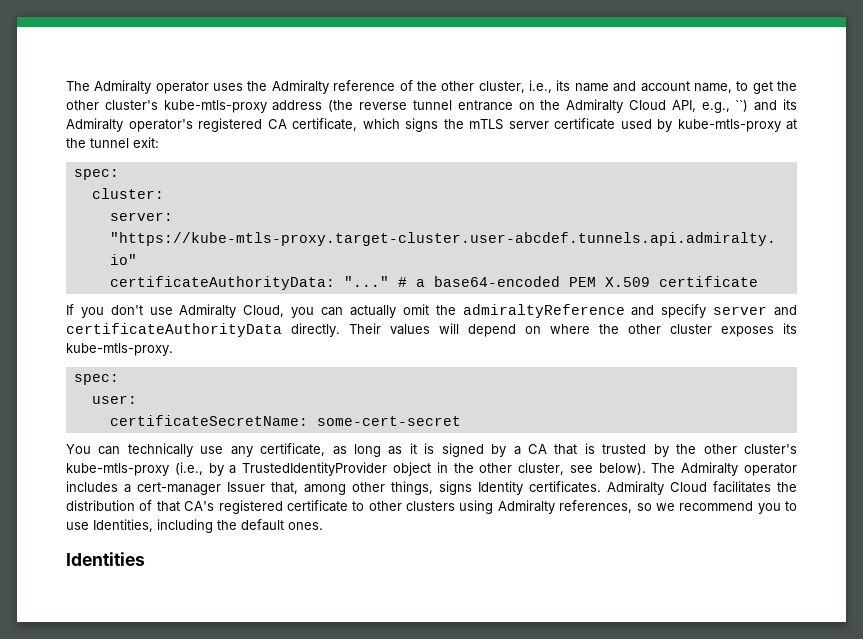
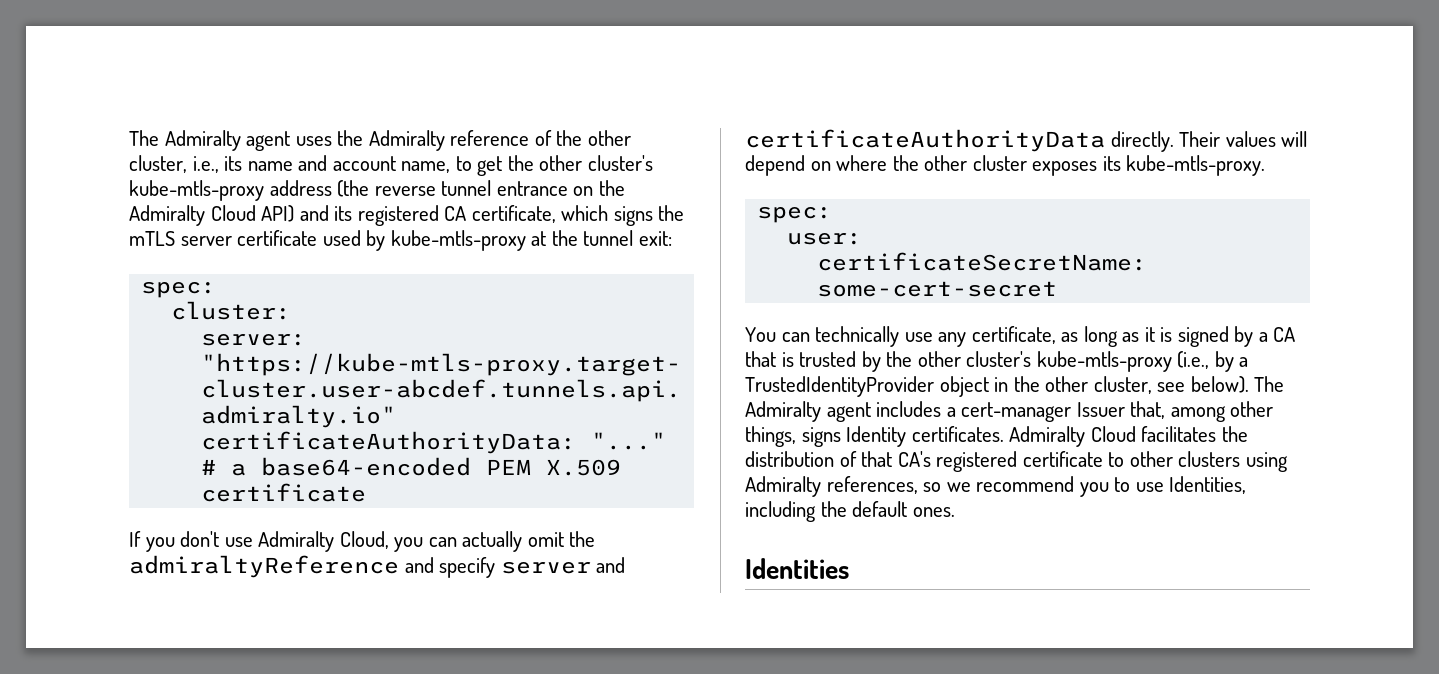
[66,80,209,94] The Admiralty operator -> [129,130,291,151] The Admiralty agent
[671,99,797,113] [66,118,193,132] API, e.g., ``) and its Admiralty operator's -> [261,205,353,222] API) and its
[744,463,798,476] operator -> [826,402,871,422] agent

